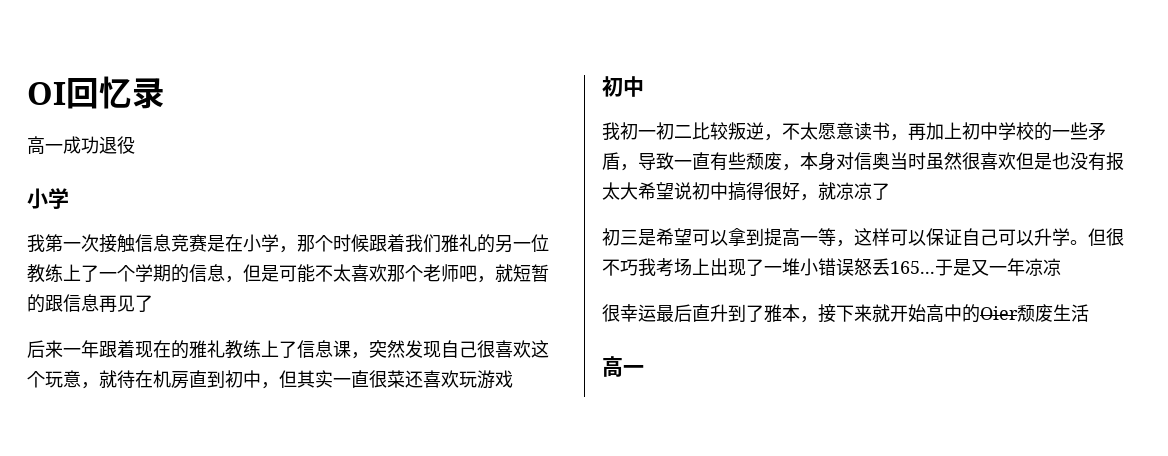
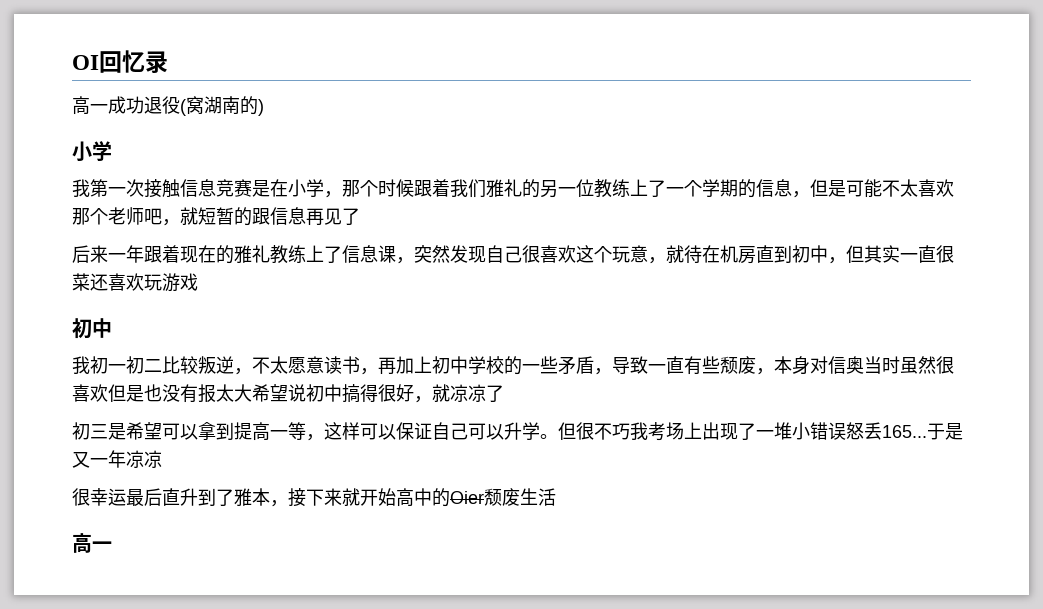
(135, 145) none -> [180,96,264,116] (窝湖南的)

